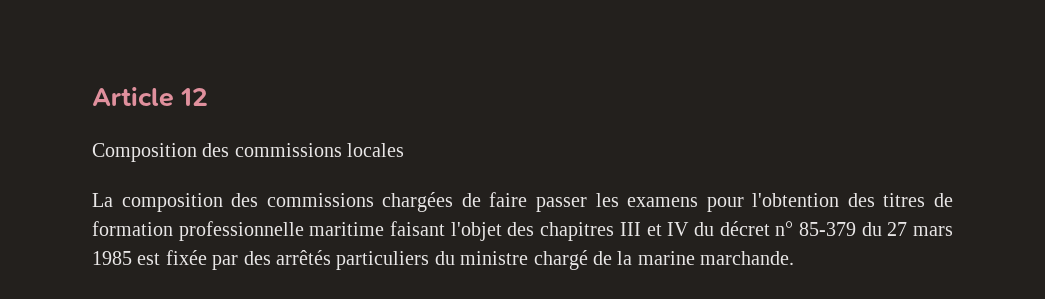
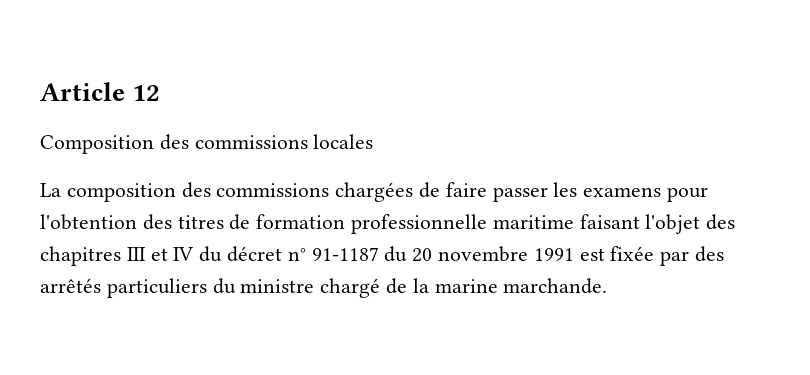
[798,222,953,236] [92,251,132,265] 85-379 du 27 mars 1985 -> [311,246,574,262] 91-1187 du 20 novembre 1991

